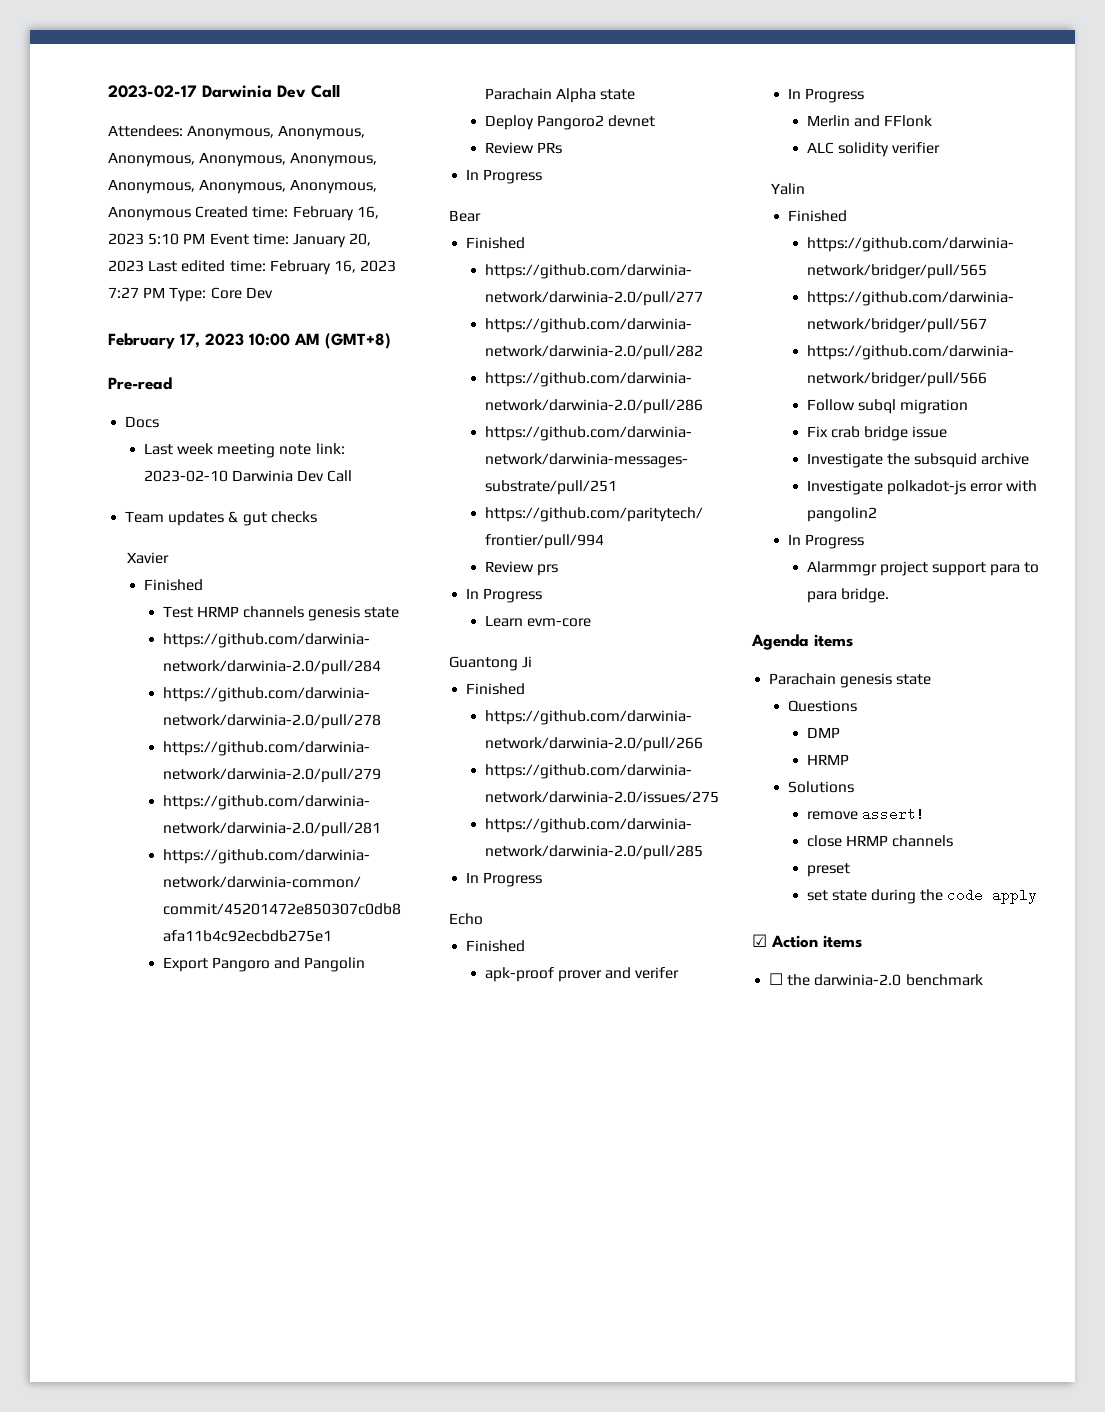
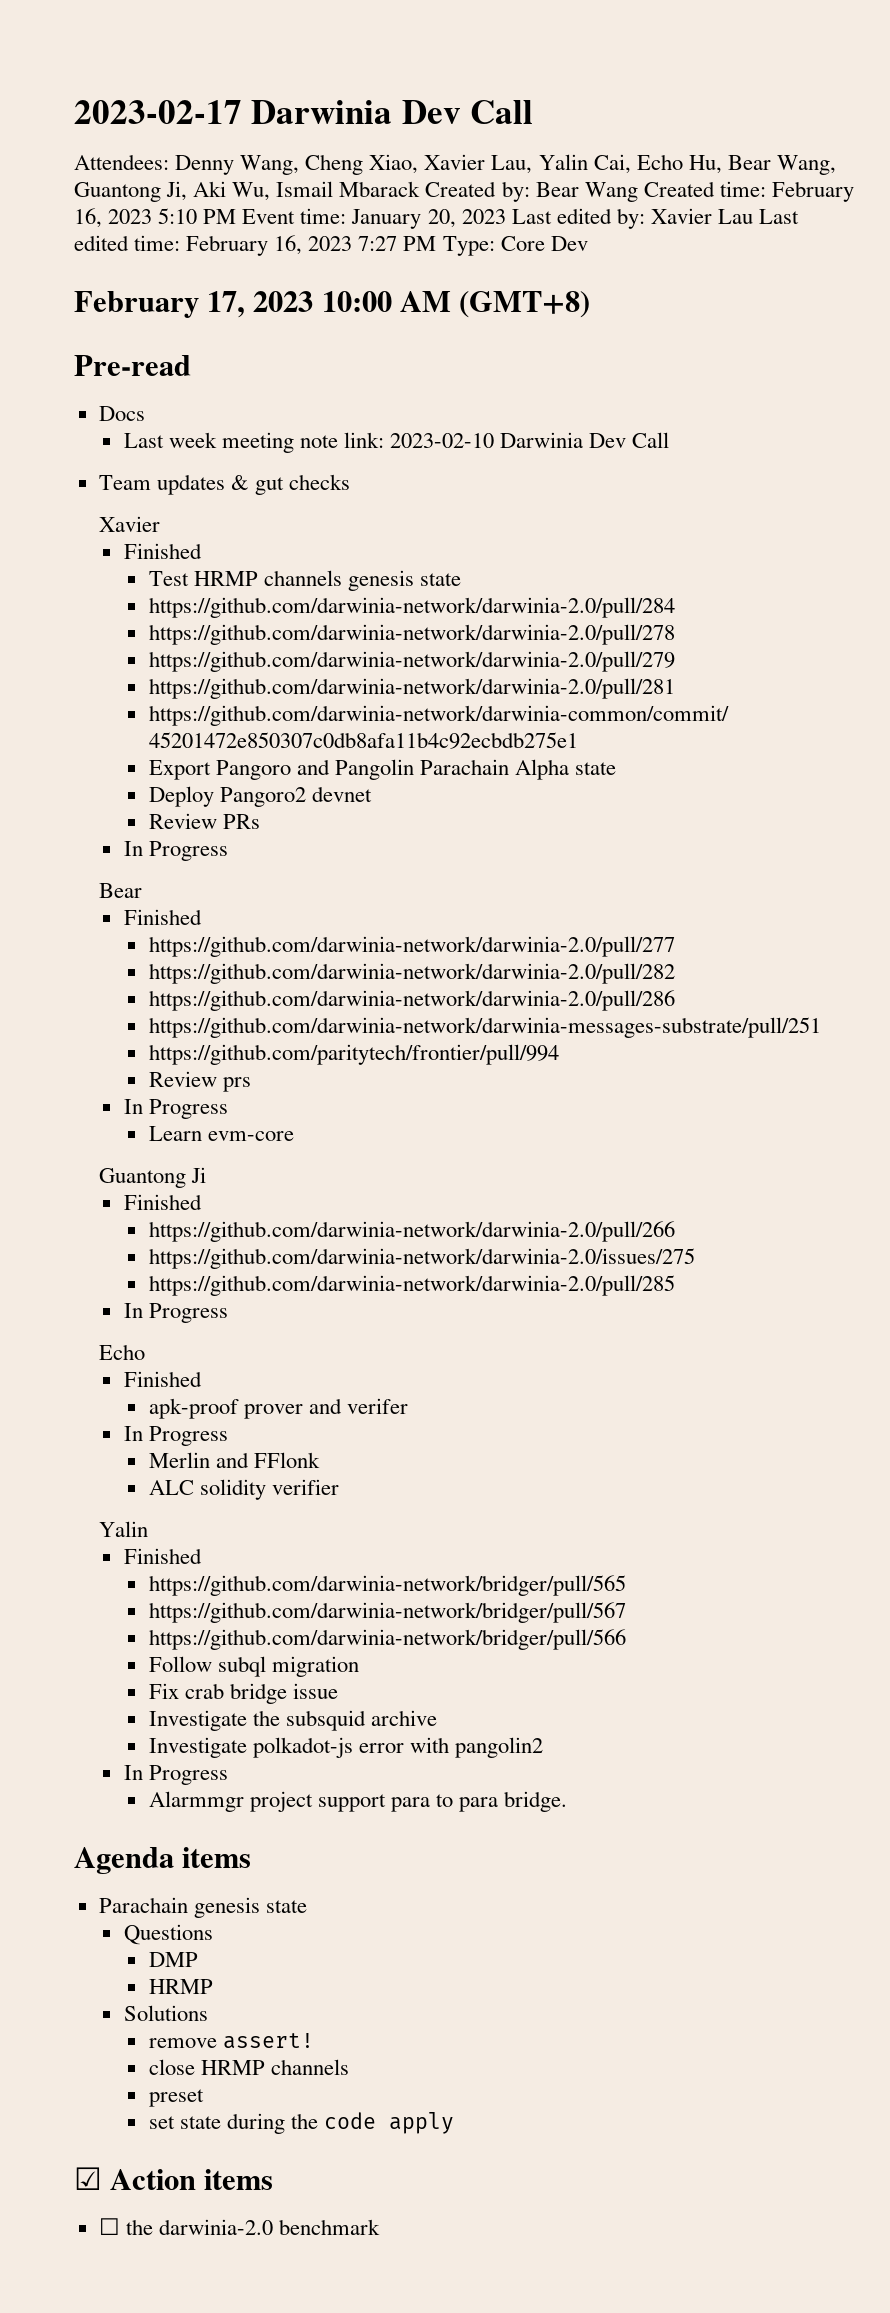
[187,125,366,140] [108,152,378,167] [108,179,378,194] [108,206,191,221] Anonymous, Anonymous, Anonymous, Anonymous, Anonymous, Anonymous, Anonymous, Anonymous, Anonymous -> [175,154,836,175] [74,181,638,202] Denny Wang, Cheng Xiao, Xavier Lau, Yalin Cai, Echo Hu, Bear Wang, Guantong Ji, Aki Wu, Ismail Mbarack Created by: Bear Wang
(226, 266) none -> [616,208,800,229] [74,235,129,251] by: Xavier Lau Last edited

